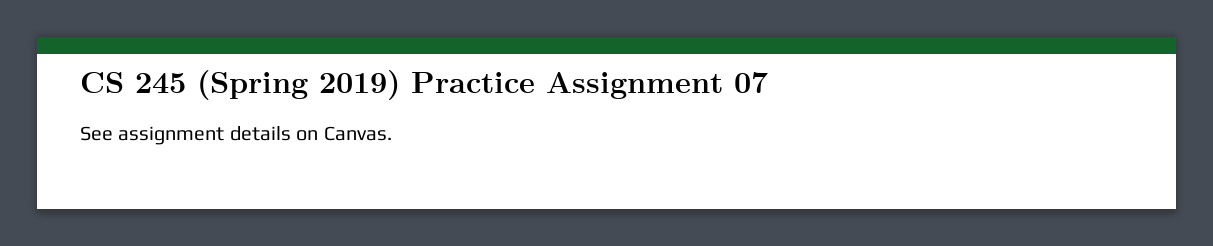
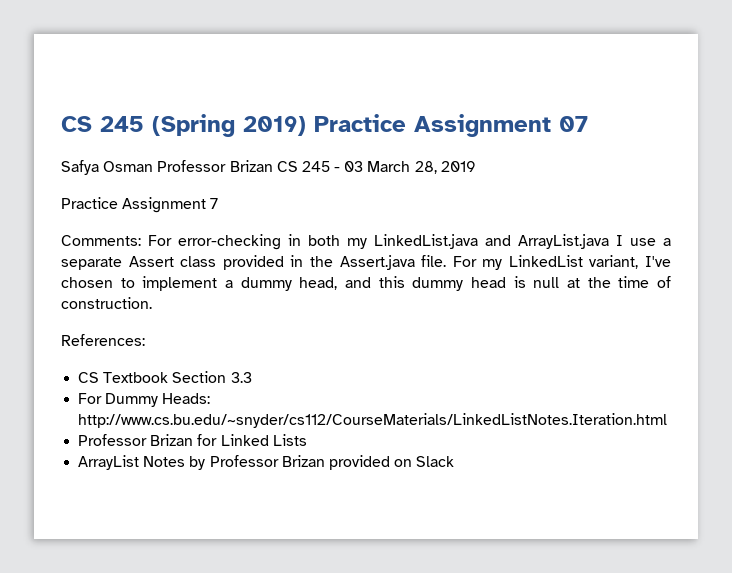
[80,126,392,145] See assignment details on Canvas. -> [61,160,476,175] [61,197,219,213] [61,234,671,250] [61,255,671,270] [61,276,671,291] [61,297,152,309] [61,334,145,346] [78,371,252,383] [78,393,211,407] [78,413,668,428] [78,434,307,446] [78,455,455,470] Safya Osman Professor Brizan CS 245 - 03 March 28, 2019 // Practice Assignment 7 // Comments: For error-checking in both my LinkedList.java and ArrayList.java I use a separate Assert class provided in the Assert.java file. For my LinkedList variant, I've chosen to implement a dummy head, and this dummy head is null at the time of construction. // References: // CS Textbook Section 3.3 // For Dummy Heads: http://www.cs.bu.edu/~snyder/cs112/CourseMaterials/LinkedListNotes.Iteration.html // Professor Brizan for Linked Lists // ArrayList Notes by Professor Brizan provided on Slack

